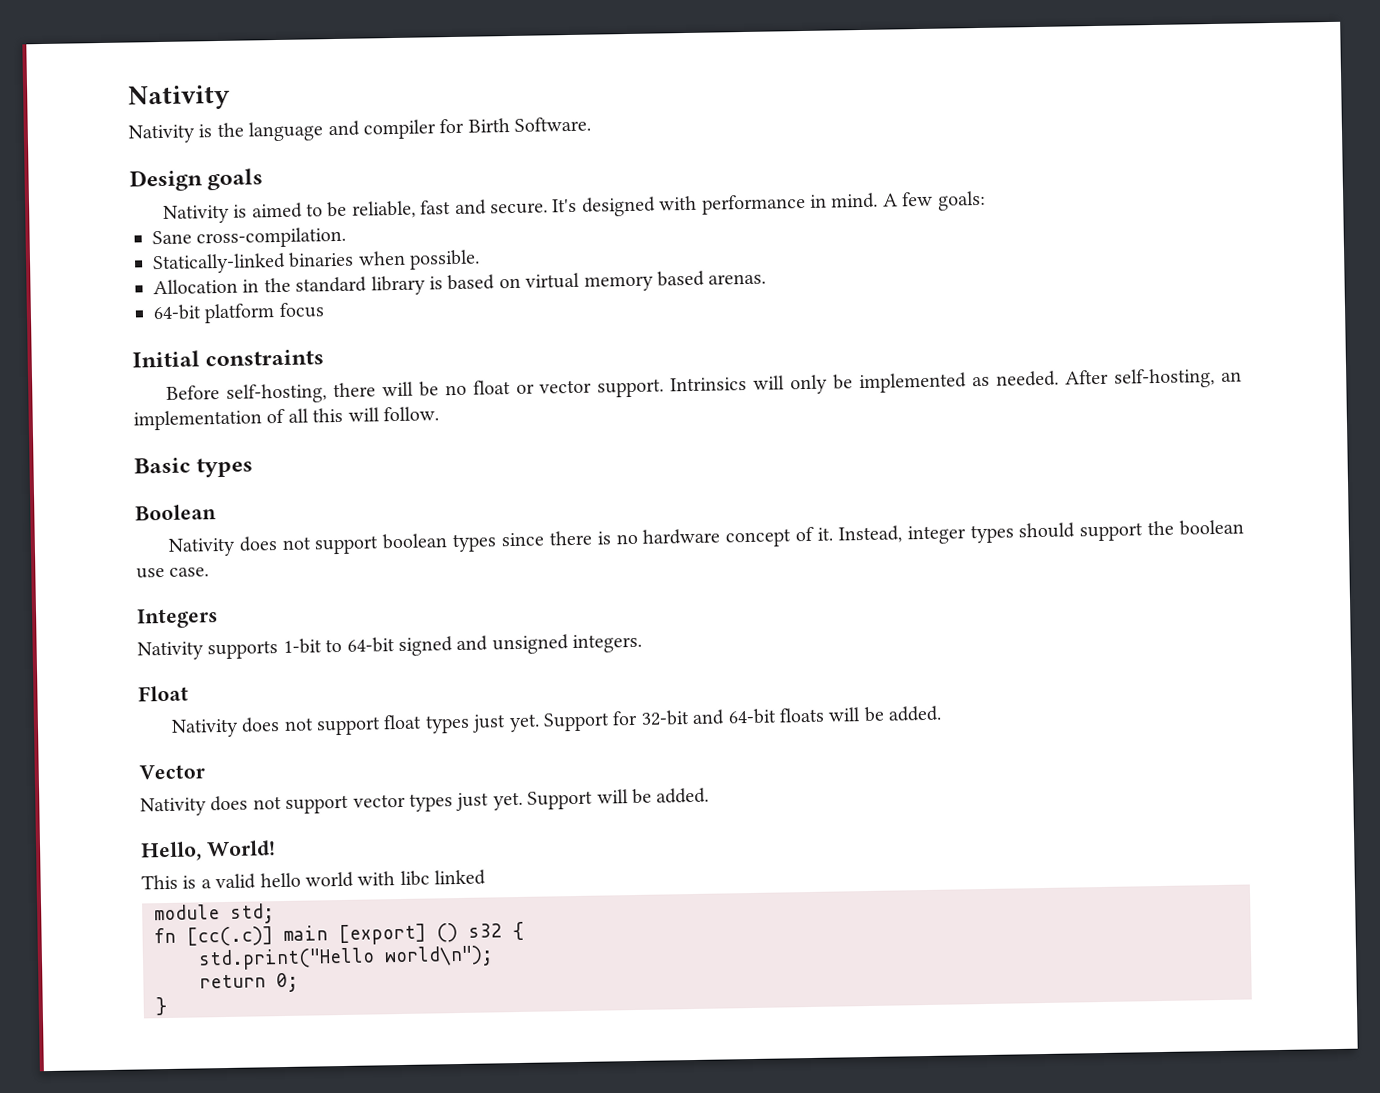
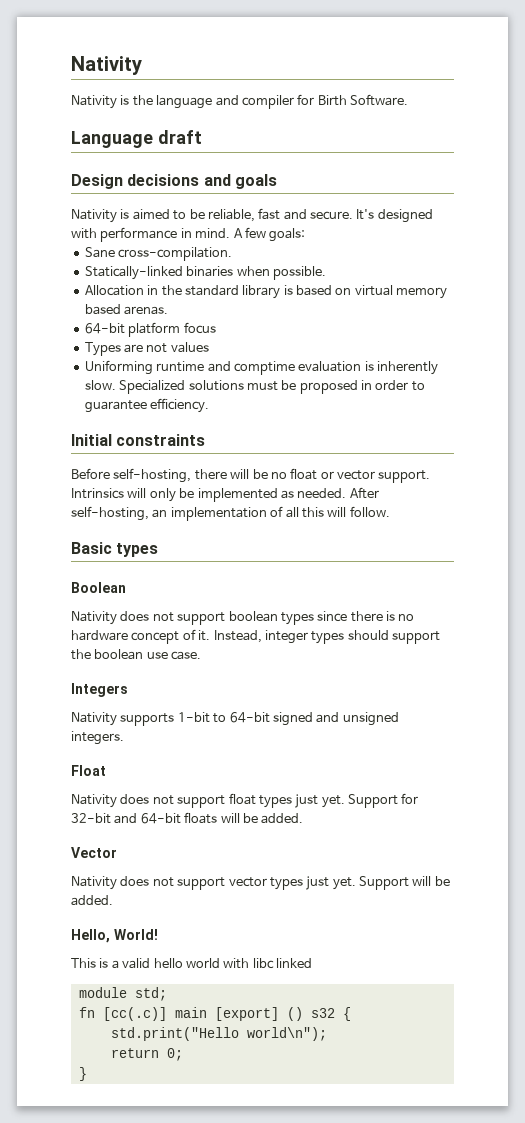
(592, 124) none -> [71,130,202,148] // Language draft
(203, 180) none -> [127,174,231,186] decisions and
(325, 310) none -> [84,342,209,356] [84,360,438,375] [84,380,425,394] [84,398,210,413] // Types are not values // Uniforming runtime and comptime evaluation is inherently slow. Specialized solutions must be proposed in order to guarantee efficiency.

